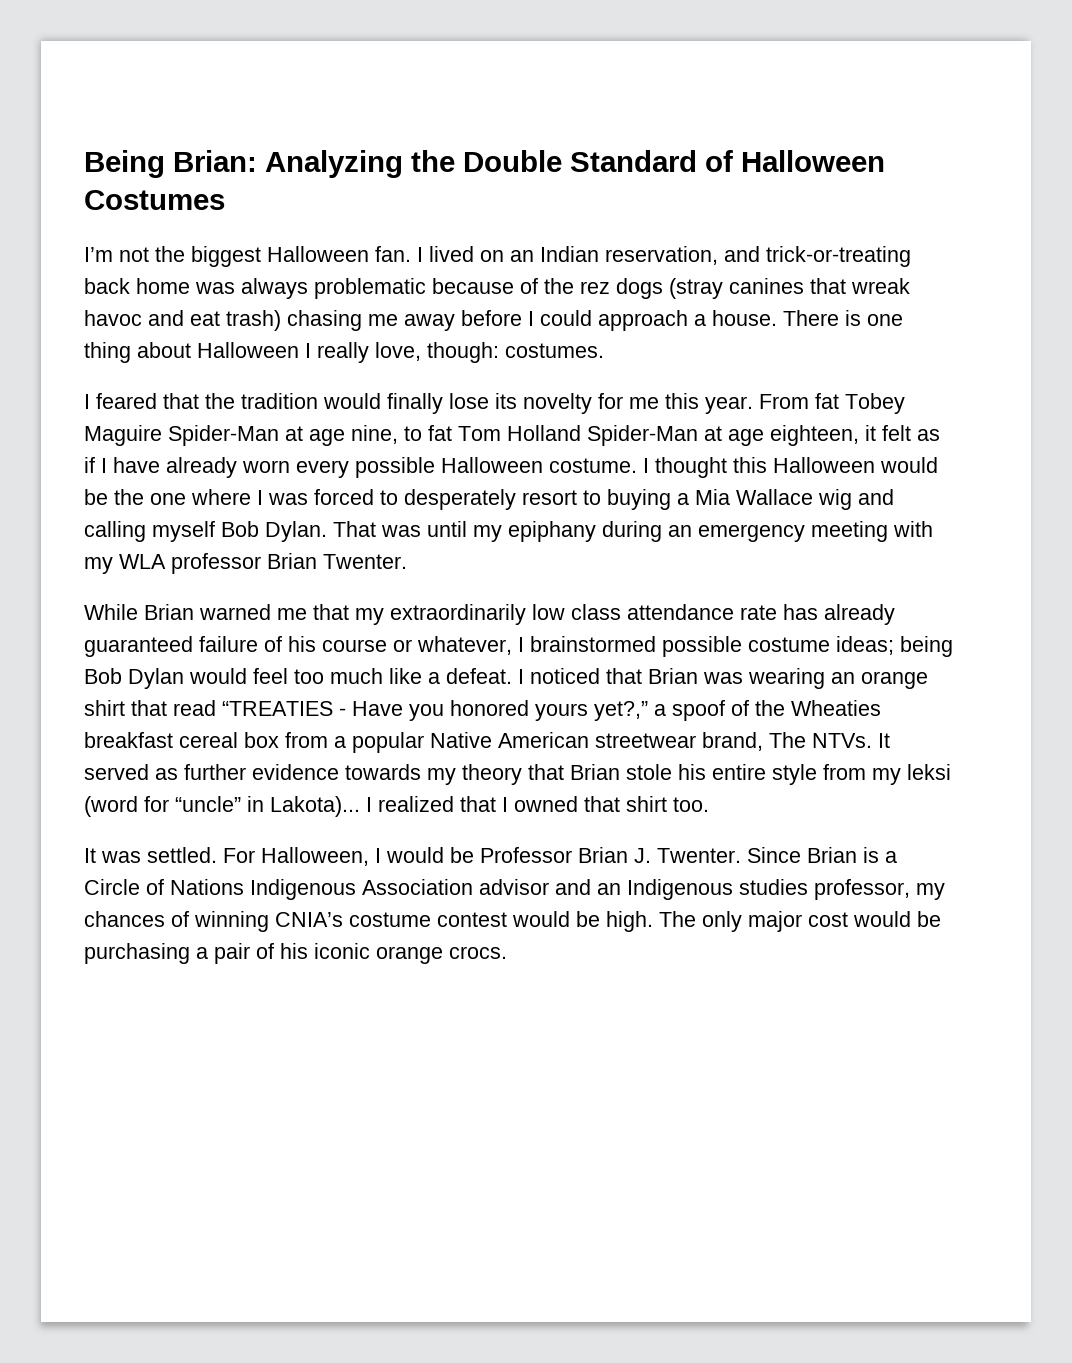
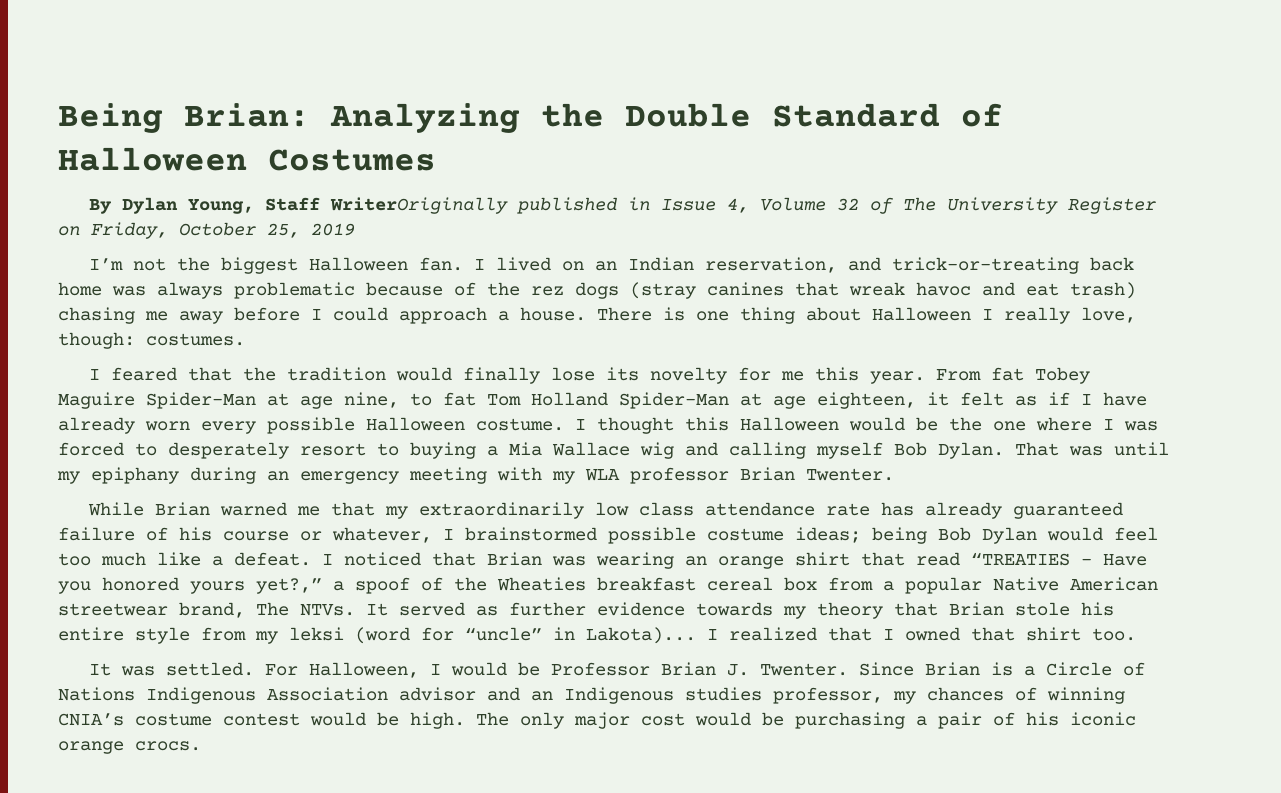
(225, 200) none -> [89,197,1158,214] [58,222,355,239] // By Dylan Young, Staff WriterOriginally published in Issue 4, Volume 32 of The University Register on Friday, October 25, 2019

